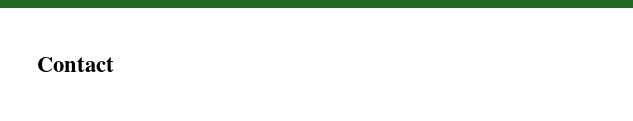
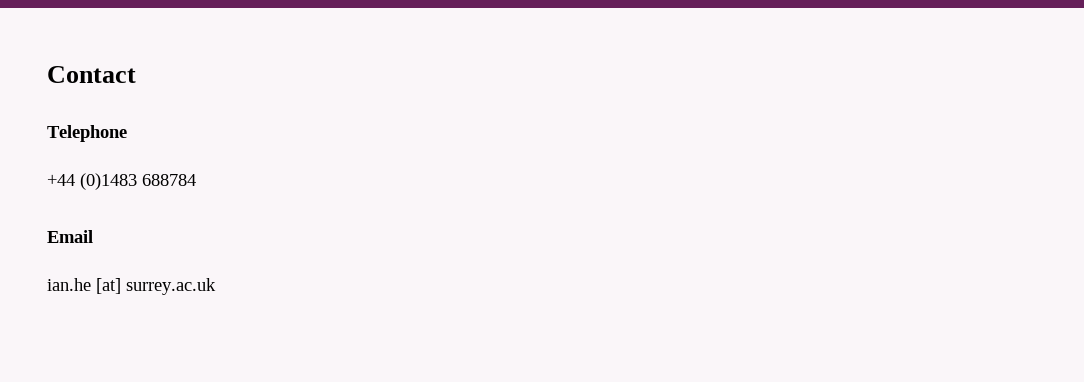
(114, 64) none -> [47,125,127,142] [47,173,196,190] [47,230,93,243] [47,278,216,295] // Telephone // +44 (0)1483 688784 // Email // ian.he [at] surrey.ac.uk

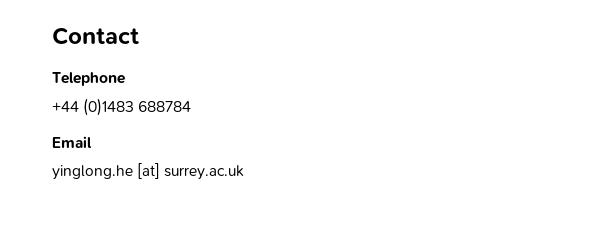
[47,278,91,291] ian.he -> [52,165,133,180] yinglong.he

